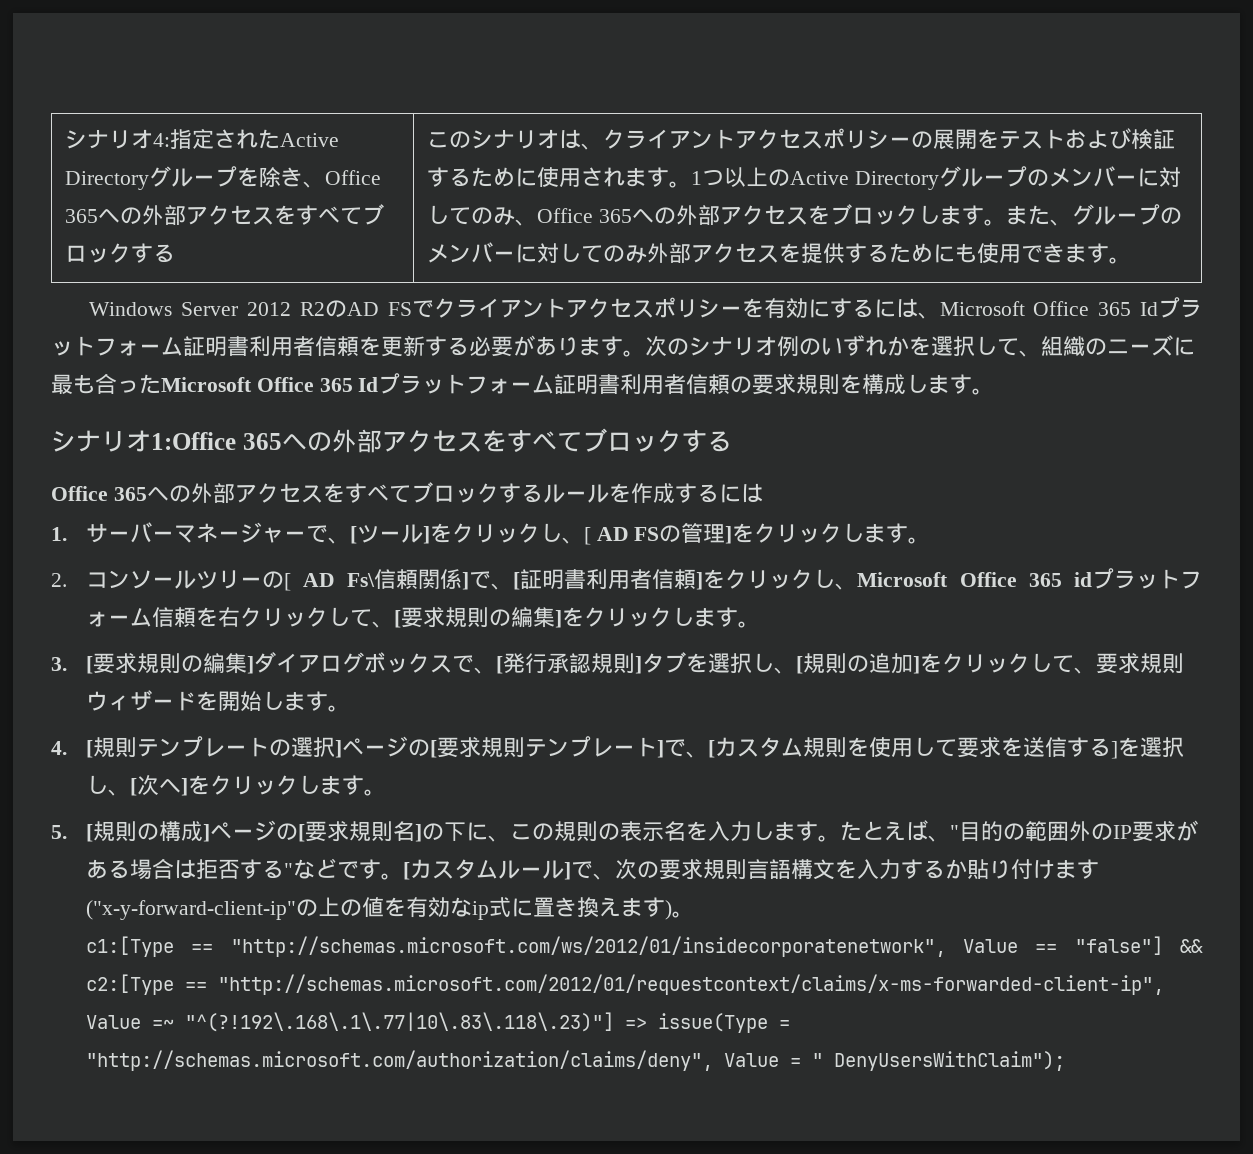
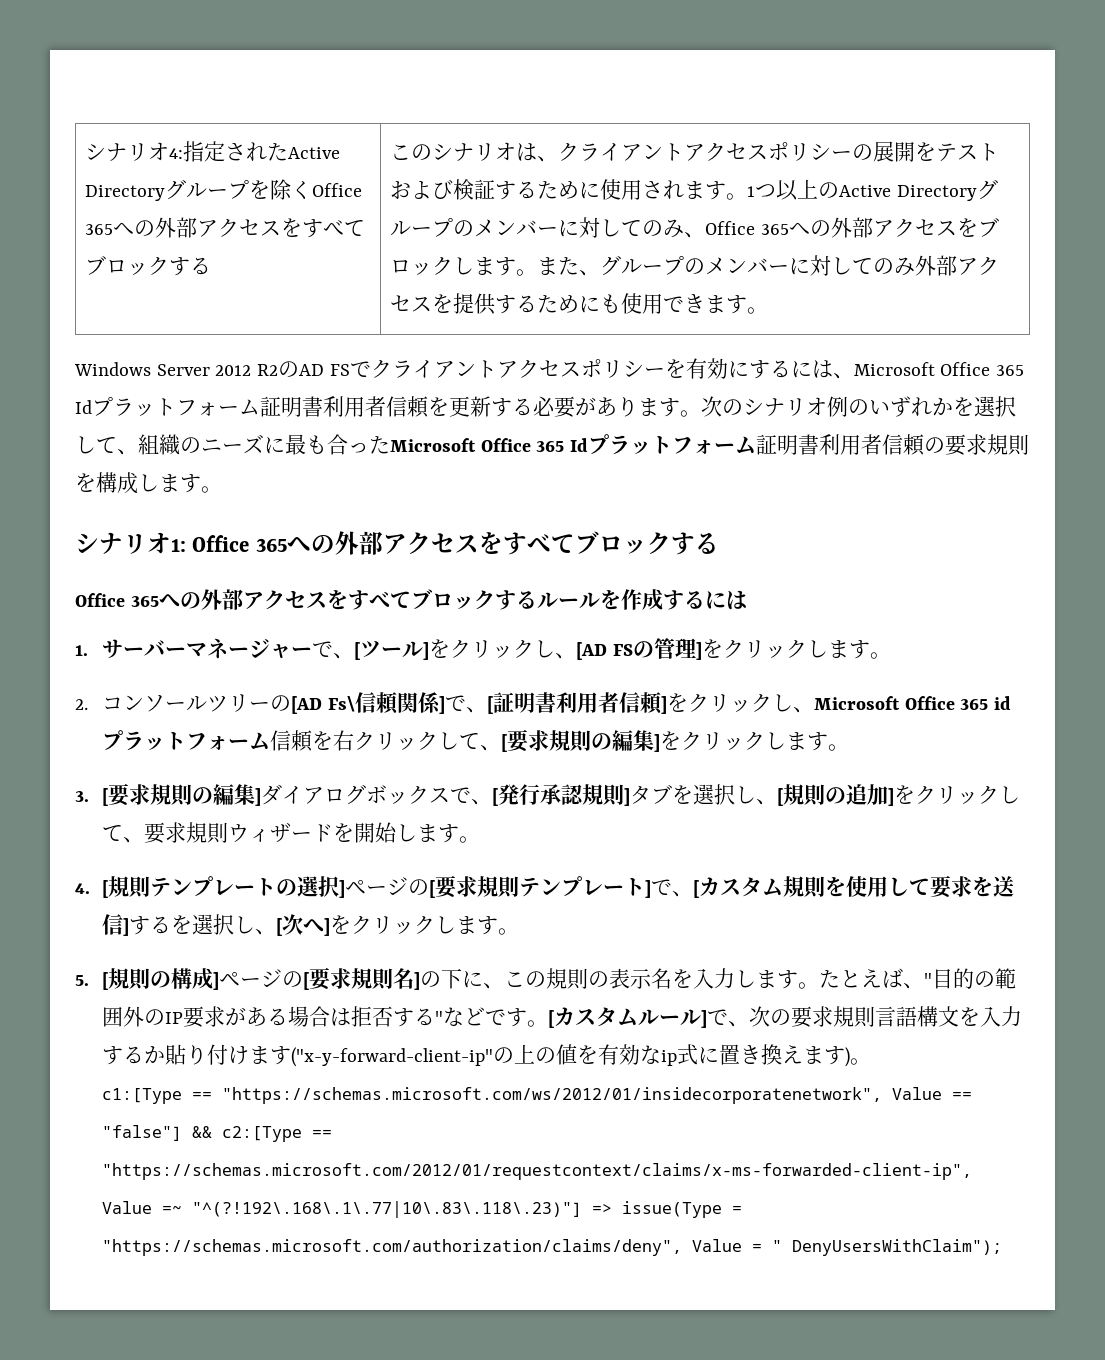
[281,167,326,188] き、 -> [291,181,313,199] く
[151,432,236,450] 1:Office -> [171,535,250,552] 1: Office
[583,527,629,545] [ AD -> [576,642,608,660] [AD
[283,573,336,591] [ AD -> [291,696,323,714] [AD
[1066,737,1118,759] する] -> [123,916,172,936] ]する
[230,936,946,957] "http://schemas.microsoft.com/ws/2012/01/insidecorporatenetwork", -> [222,1087,883,1104] "https://schemas.microsoft.com/ws/2012/01/insidecorporatenetwork",
[217,974,1164,995] "http://schemas.microsoft.com/2012/01/requestcontext/claims/x-ms-forwarded-client-ip", -> [102,1163,973,1180] "https://schemas.microsoft.com/2012/01/requestcontext/claims/x-ms-forwarded-client-ip",
[85,1050,713,1071] "http://schemas.microsoft.com/authorization/claims/deny", -> [102,1239,683,1256] "https://schemas.microsoft.com/authorization/claims/deny",

